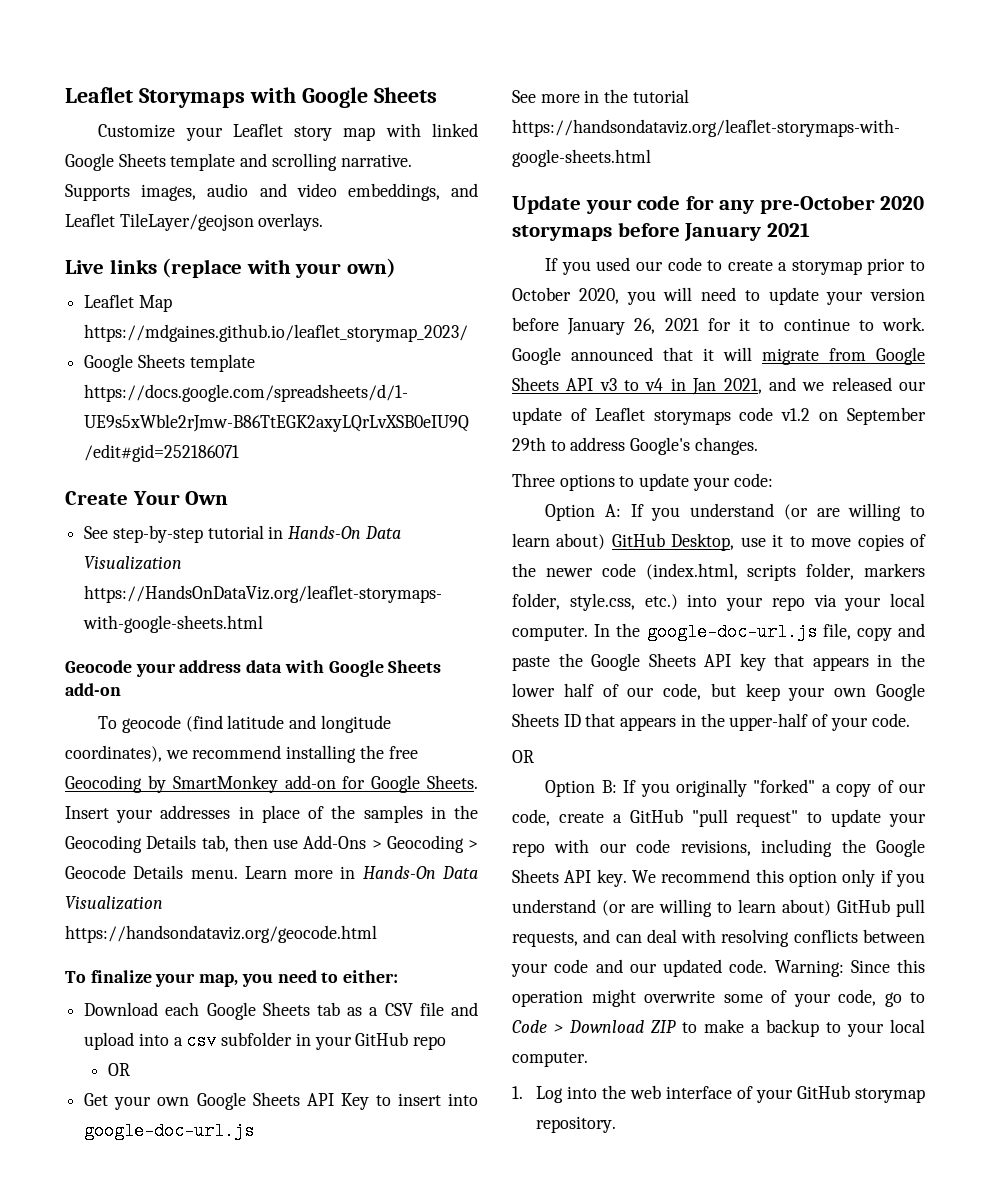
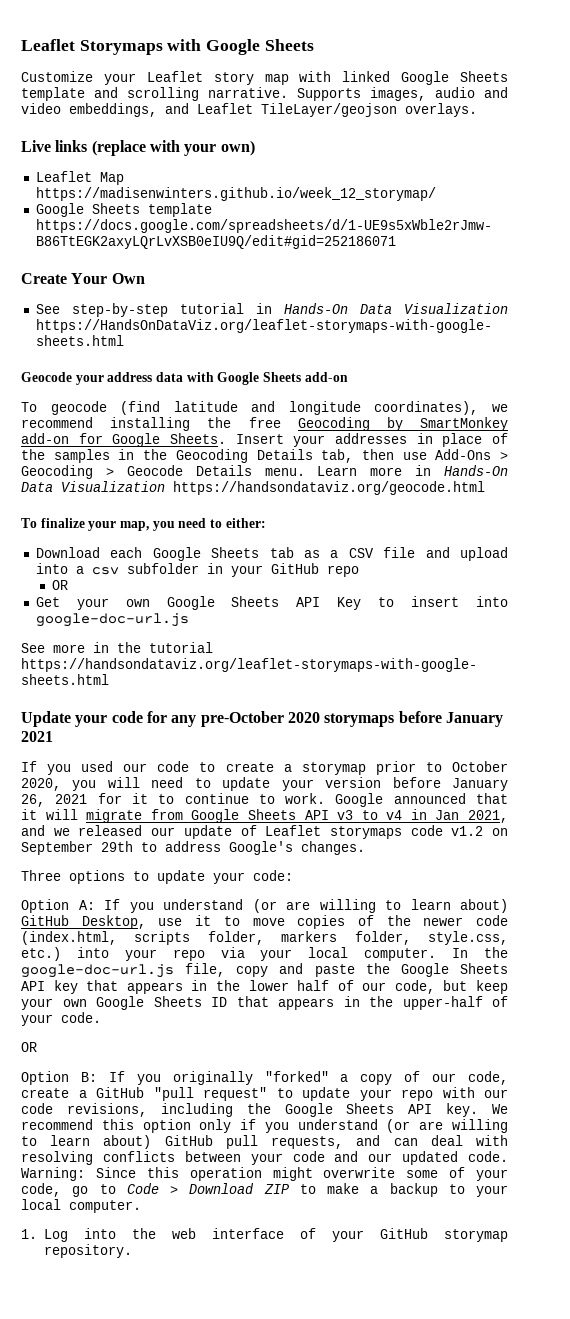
[84,324,469,342] https://mdgaines.github.io/leaflet_storymap_2023/ -> [35,187,436,201] https://madisenwinters.github.io/week_12_storymap/

